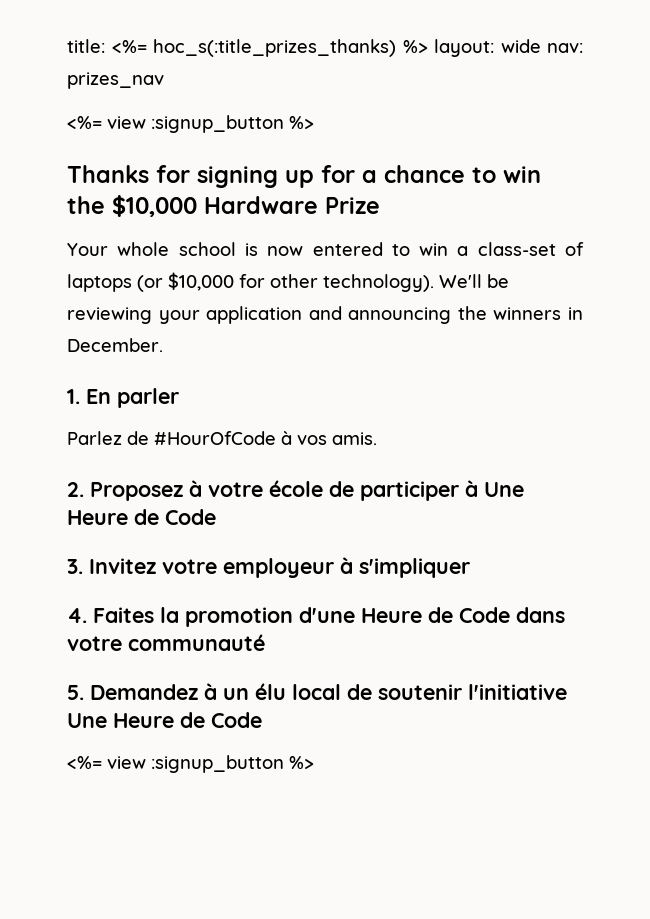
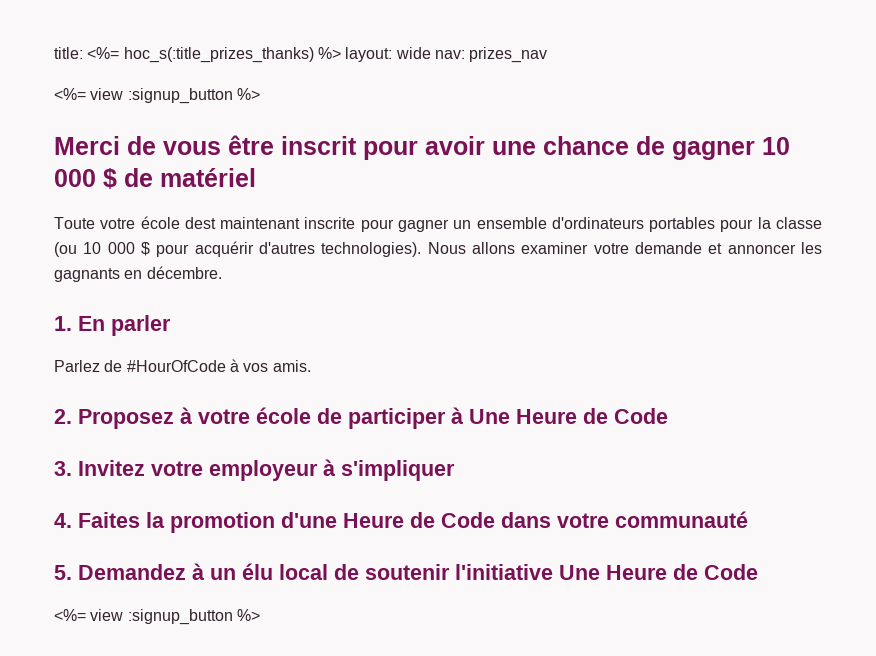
[67,165,541,188] [67,195,380,217] [67,242,584,256] [67,272,509,292] [67,306,583,324] [67,338,163,352] Thanks for signing up for a chance to win the $10,000 Hardware Prize // Your whole school is now entered to win a class-set of laptops (or $10,000 for other technology). We'll be reviewing your application and announcing the winners in December. -> [54,135,790,160] [54,168,256,189] [54,216,823,232] [54,241,823,257] [54,266,222,282] Merci de vous être inscrit pour avoir une chance de gagner 10 000 $ de matériel // Toute votre école dest maintenant inscrite pour gagner un ensemble d'ordinateurs portables pour la classe (ou 10 000 $ pour acquérir d'autres technologies). Nous allons examiner votre demande et annoncer les gagnants en décembre.

